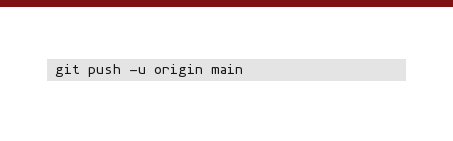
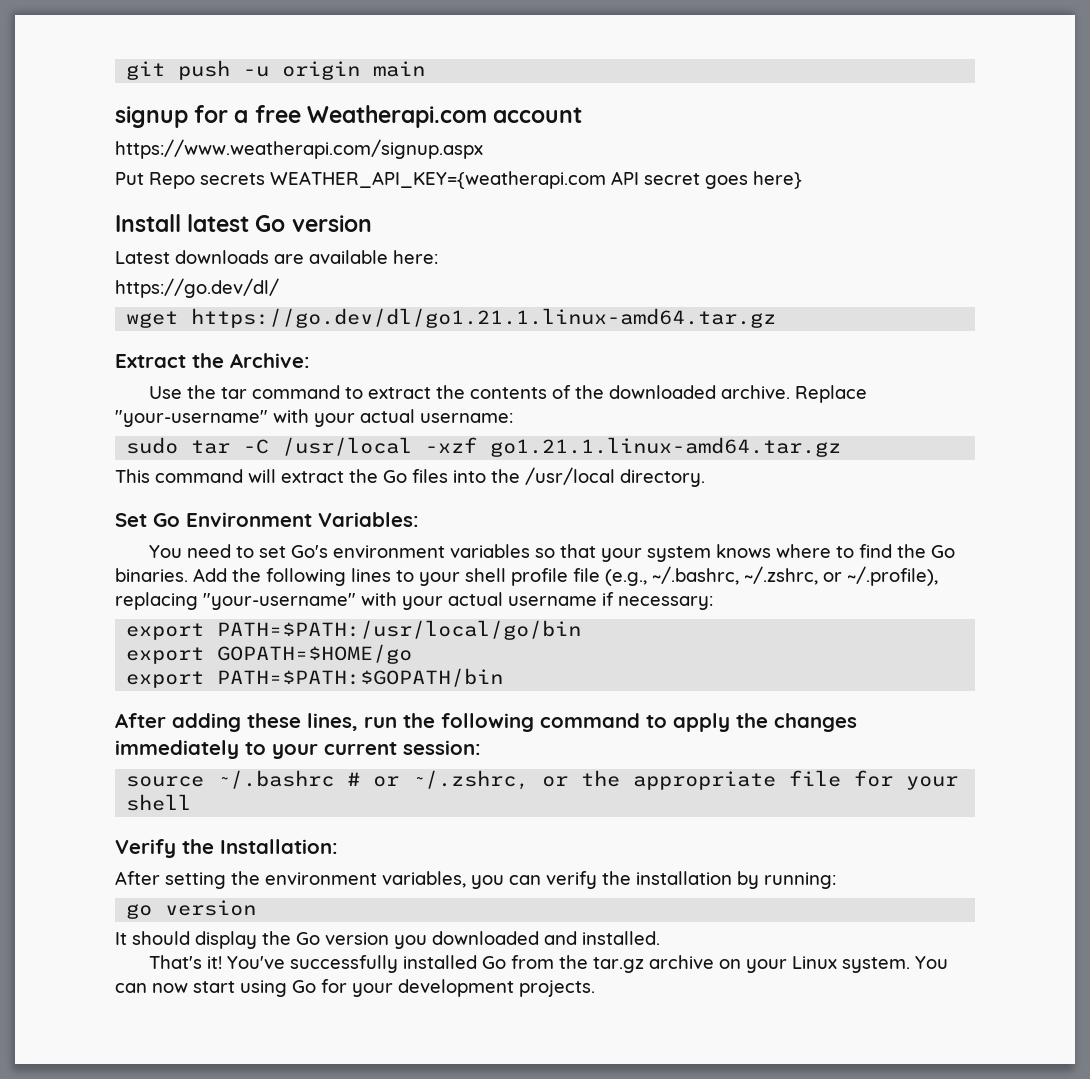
(244, 69) none -> [115,105,583,128] [115,139,483,159] [115,171,802,189] [115,214,372,232] [115,250,438,264] [115,278,279,298] [126,308,777,328] [115,353,310,368] [149,385,868,403] [115,409,513,427] [126,437,842,457] [115,467,705,487] [115,512,419,527] [149,544,956,562] [115,566,938,586] [115,592,713,610] [126,620,582,640] [126,644,413,664] [126,668,504,688] [115,713,857,732] [115,740,481,759] [126,770,959,790] [126,794,192,811] [115,839,338,858] [115,871,836,889] [126,900,257,919] [115,931,660,949] [149,955,949,973] [115,979,595,997] // signup for a free Weatherapi.com account // https://www.weatherapi.com/signup.aspx // Put Repo secrets WEATHER_API_KEY={weatherapi.com API secret goes here} // Install latest Go version // Latest downloads are available here: // https://go.dev/dl/ // wget https://go.dev/dl/go1.21.1.linux-amd64.tar.gz // Extract the Archive: // Use the tar command to extract the contents of the downloaded archive. Replace "your-username" with your actual username: // sudo tar -C /usr/local -xzf go1.21.1.linux-amd64.tar.gz // This command will extract the Go files into the /usr/local directory. // Set Go Environment Variables: // You need to set Go's environment variables so that your system knows where to find the Go binaries. Add the following lines to your shell profile file (e.g., ~/.bashrc, ~/.zshrc, or ~/.profile), replacing "your-username" with your actual username if necessary: // export PATH=$PATH:/usr/local/go/bin // export GOPATH=$HOME/go // export PATH=$PATH:$GOPATH/bin // After adding these lines, run the following command to apply the changes immediately to your current session: // source ~/.bashrc # or ~/.zshrc, or the appropriate file for your shell // Verify the Installation: // After setting the environment variables, you can verify the installation by running: // go version // It should display the Go version you downloaded and installed. // That's it! You've successfully installed Go from the tar.gz archive on your Linux system. You can now start using Go for your development projects.

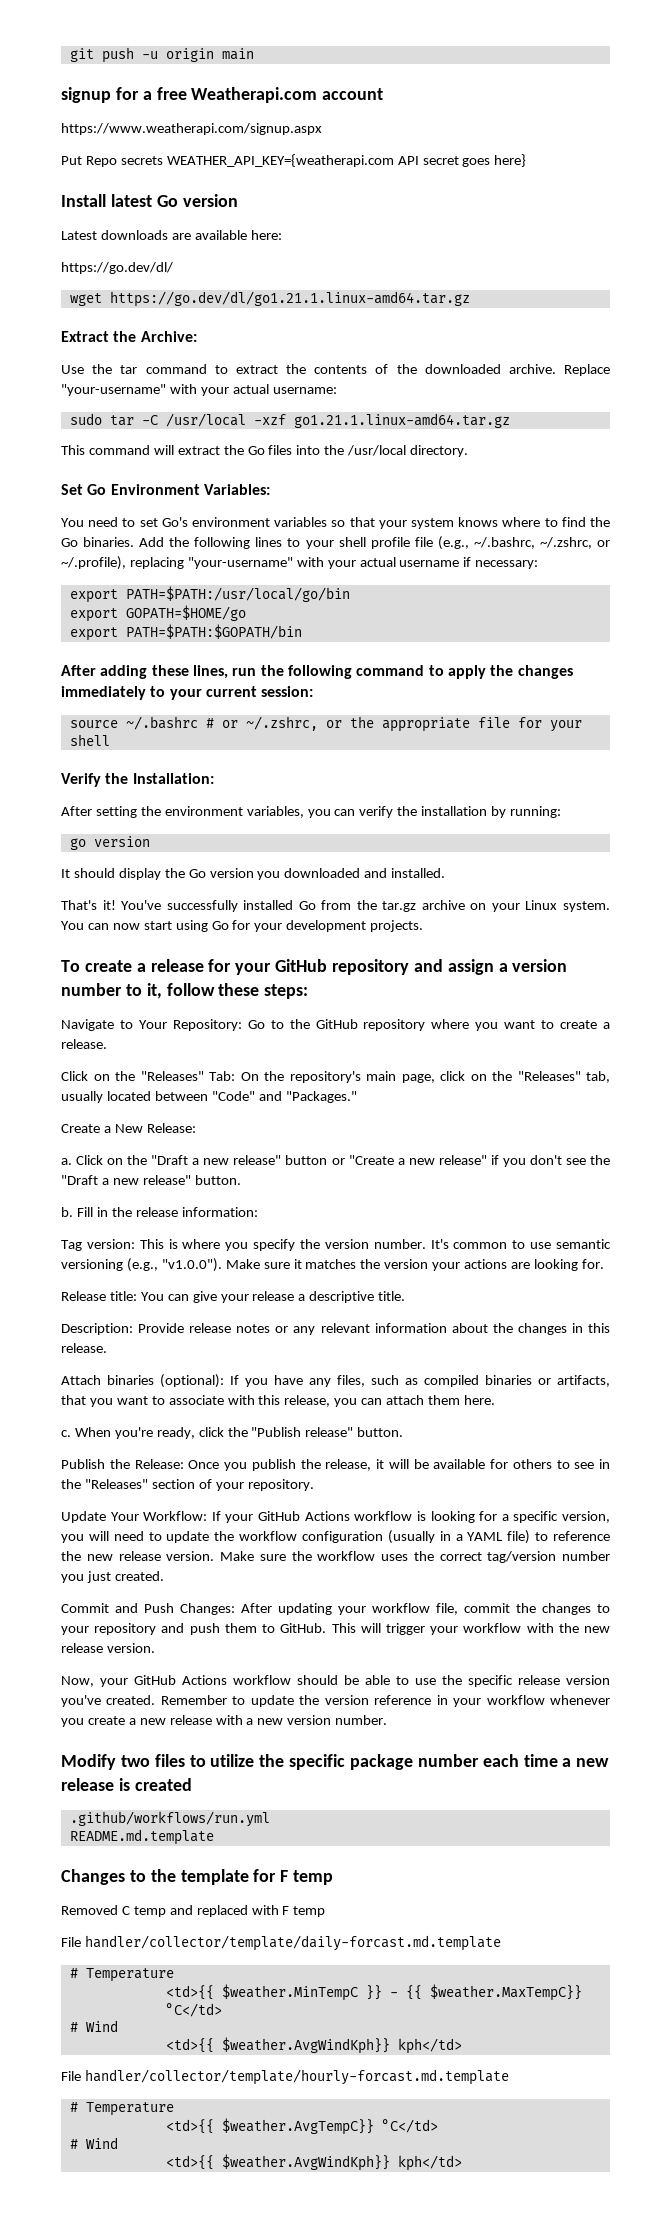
(595, 988) none -> [61,959,568,975] [61,983,309,999] [61,1019,611,1031] [61,1039,107,1049] [61,1071,610,1083] [61,1091,357,1103] [61,1123,196,1133] [61,1155,610,1167] [61,1175,241,1185] [61,1207,258,1217] [61,1239,612,1251] [61,1258,604,1272] [61,1291,406,1303] [61,1323,610,1335] [61,1343,107,1353] [61,1374,610,1388] [61,1395,495,1407] [61,1427,404,1439] [61,1459,610,1471] [61,1479,314,1491] [61,1511,611,1523] [61,1530,611,1544] [61,1551,610,1563] [61,1571,164,1583] [61,1603,610,1615] [61,1623,611,1635] [61,1643,155,1653] [61,1675,610,1687] [61,1695,610,1707] [61,1715,388,1727] [61,1754,610,1770] [61,1778,192,1791] [69,1811,270,1827] [69,1829,214,1845] [61,1869,334,1885] [61,1905,326,1917] [61,1935,501,1951] [69,1968,174,1982] [165,1984,582,2001] [165,2003,222,2017] [69,2020,118,2032] [165,2037,462,2054] [61,2069,509,2085] [69,2102,174,2116] [165,2118,438,2135] [69,2137,118,2149] [165,2154,462,2171] // To create a release for your GitHub repository and assign a version number to it, follow these steps: // Navigate to Your Repository: Go to the GitHub repository where you want to create a release. // Click on the "Releases" Tab: On the repository's main page, click on the "Releases" tab, usually located between "Code" and "Packages." // Create a New Release: // a. Click on the "Draft a new release" button or "Create a new release" if you don't see the "Draft a new release" button. // b. Fill in the release information: // Tag version: This is where you specify the version number. It's common to use semantic versioning (e.g., "v1.0.0"). Make sure it matches the version your actions are looking for. // Release title: You can give your release a descriptive title. // Description: Provide release notes or any relevant information about the changes in this release. // Attach binaries (optional): If you have any files, such as compiled binaries or artifacts, that you want to associate with this release, you can attach them here. // c. When you're ready, click the "Publish release" button. // Publish the Release: Once you publish the release, it will be available for others to see in the "Releases" section of your repository. // Update Your Workflow: If your GitHub Actions workflow is looking for a specific version, you will need to update the workflow configuration (usually in a YAML file) to reference the new release version. Make sure the workflow uses the correct tag/version number you just created. // Commit and Push Changes: After updating your workflow file, commit the changes to your repository and push them to GitHub. This will trigger your workflow with the new release version. // Now, your GitHub Actions workflow should be able to use the specific release version you've created. Remember to update the version reference in your workflow whenever you create a new release with a new version number. // Modify two files to utilize the specific package number each time a new release is created // .github/workflows/run.yml // README.md.template // Changes to the template for F temp // Removed C temp and replaced with F temp // File handler/collector/template/daily-forcast.md.template // # Temperature // <td>{{ $weather.MinTempC }} - {{ $weather.MaxTempC}} °C</td> // # Wind // <td>{{ $weather.AvgWindKph}} kph</td> // File handler/collector/template/hourly-forcast.md.template // # Temperature // <td>{{ $weather.AvgTempC}} °C</td> // # Wind // <td>{{ $weather.AvgWindKph}} kph</td>

